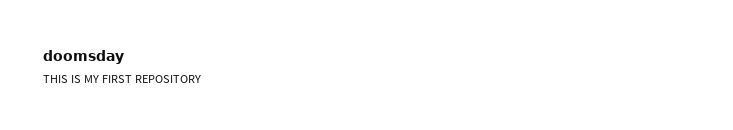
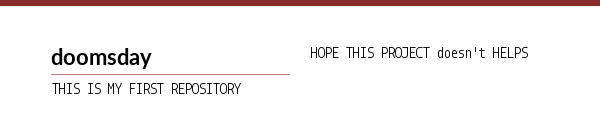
(201, 79) none -> [310,47,528,58] // HOPE THIS PROJECT doesn't HELPS

